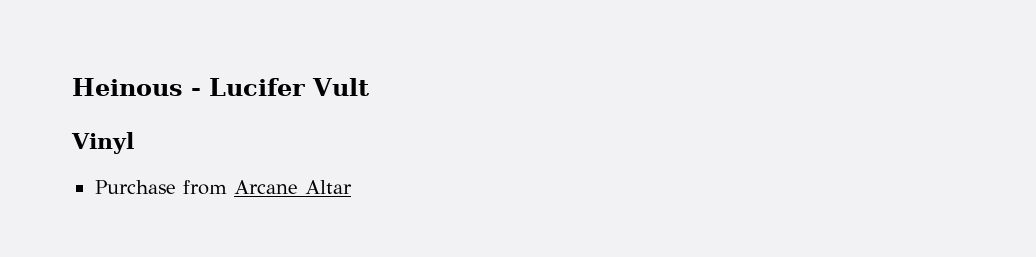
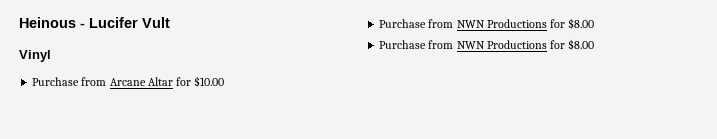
(352, 187) none -> [176,76,225,87] [379,18,595,29] [379,39,595,50] for $10.00 // Purchase from NWN Productions for $8.00 // Purchase from NWN Productions for $8.00

